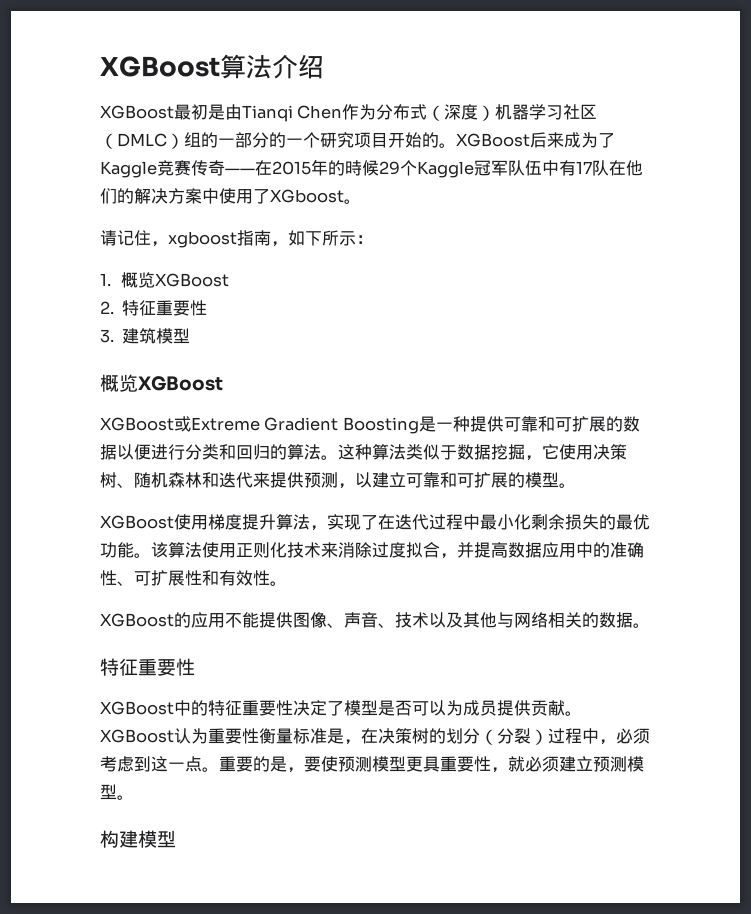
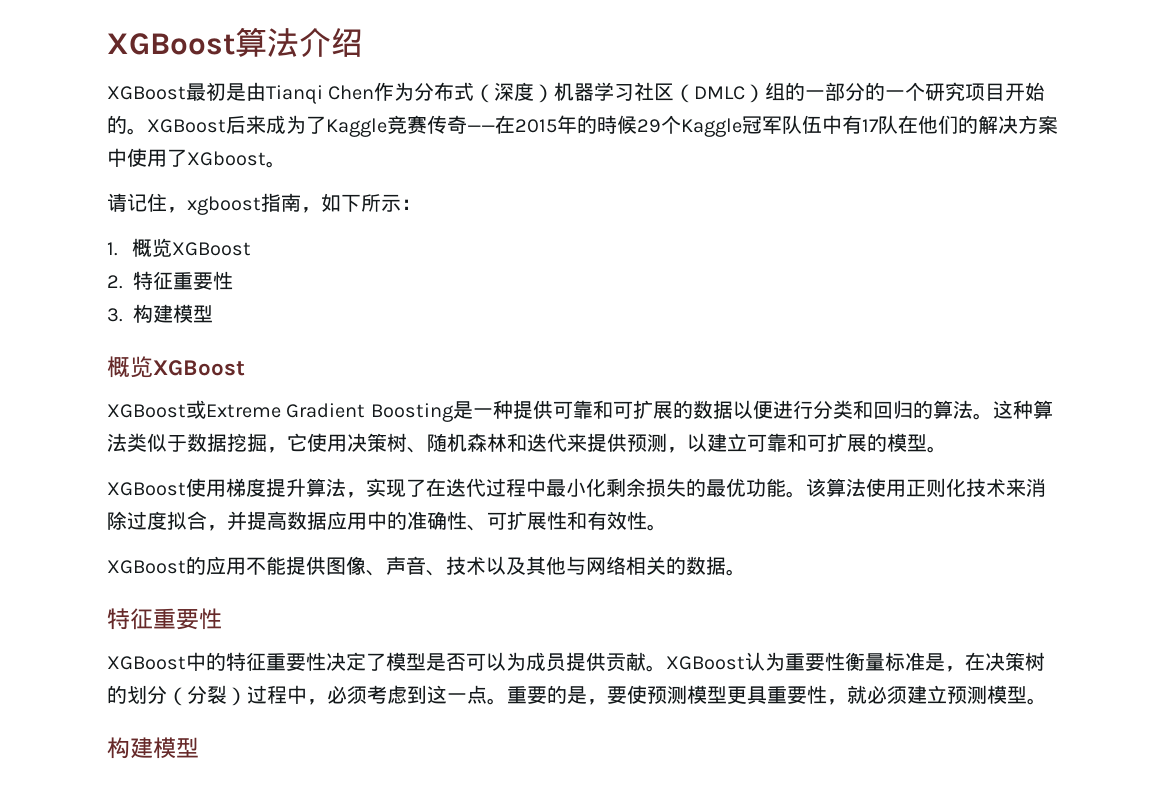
[122,328,157,344] 建筑 -> [133,304,173,323] 构建

